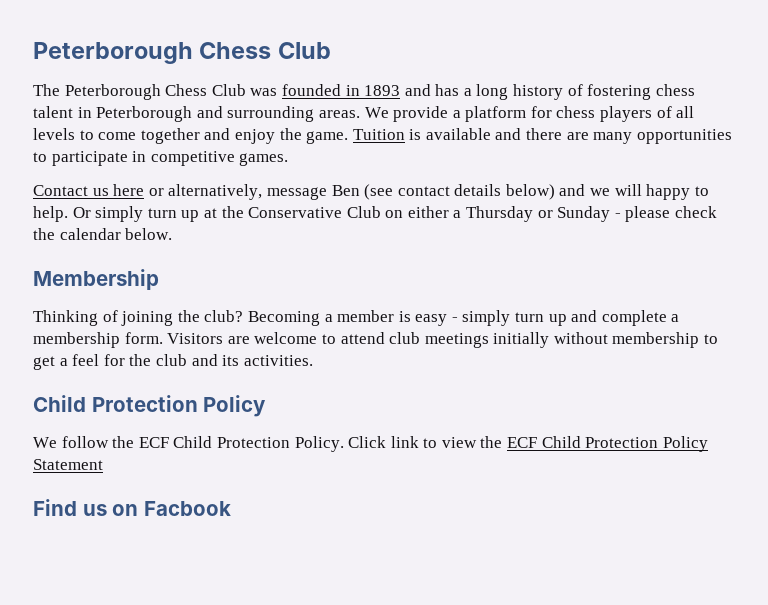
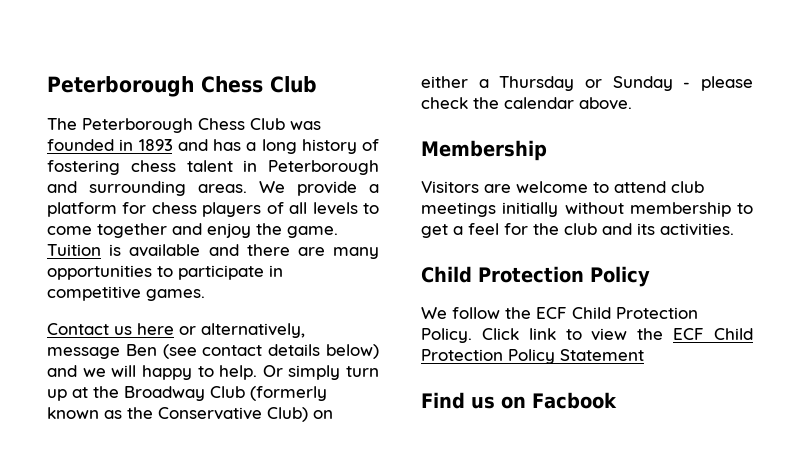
[248,206,381,218] Conservative Club -> [124,386,327,401] [47,407,308,422] Broadway Club (formerly known as the Conservative Club)
[125,228,173,240] below. -> [579,97,632,110] above.
[33,310,680,326] [33,332,163,348] Thinking of joining the club? Becoming a member is easy - simply turn up and complete a membership form. -> (547, 150) none

